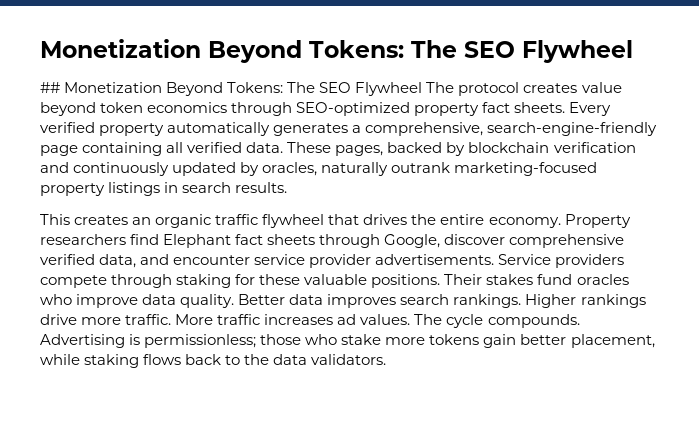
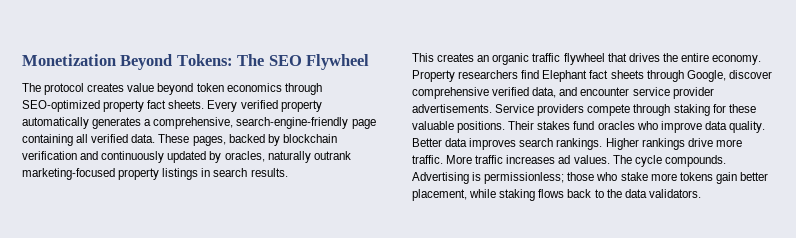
[40,82,423,96] ## Monetization Beyond Tokens: The SEO Flywheel -> (370, 62) none

